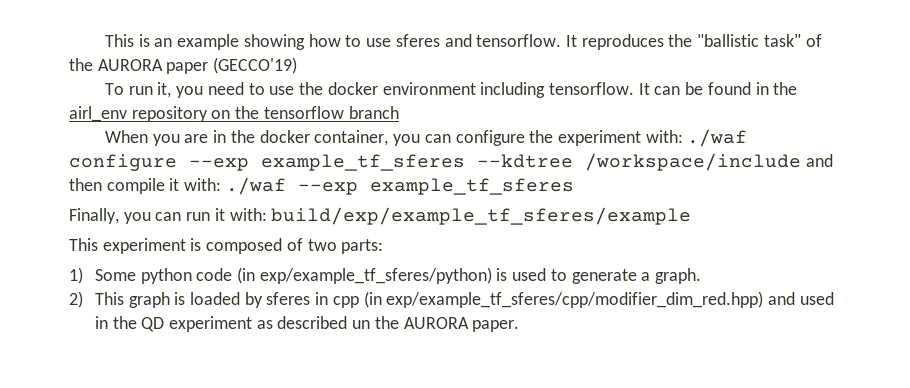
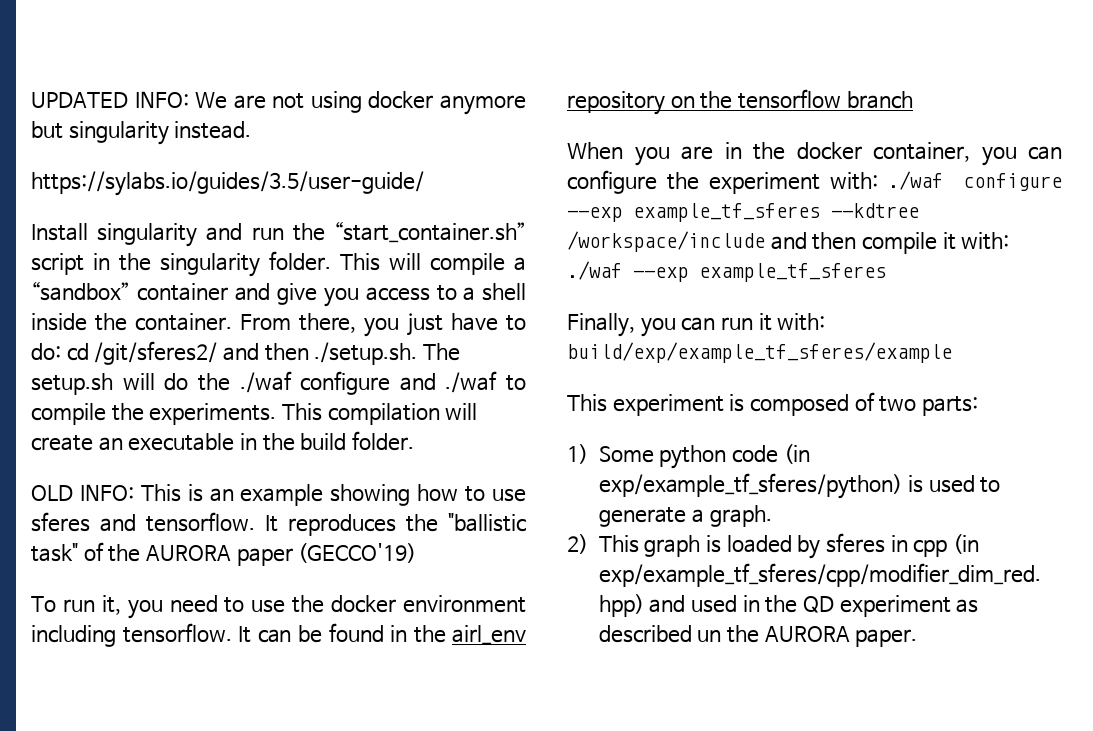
(105, 40) none -> [31,91,527,115] [31,121,252,145] [31,171,424,196] [31,221,526,247] [31,251,526,277] [31,281,526,307] [31,313,526,337] [31,341,460,365] [31,371,526,395] [31,403,478,425] [31,431,414,451] [31,484,134,501] UPDATED INFO: We are not using docker anymore but singularity instead. // https://sylabs.io/guides/3.5/user-guide/ // Install singularity and run the “start_container.sh” script in the singularity folder. This will compile a “sandbox” container and give you access to a shell inside the container. From there, you just have to do: cd /git/sferes2/ and then ./setup.sh. The setup.sh will do the ./waf configure and ./waf to compile the experiments. This compilation will create an executable in the build folder. // OLD INFO:

